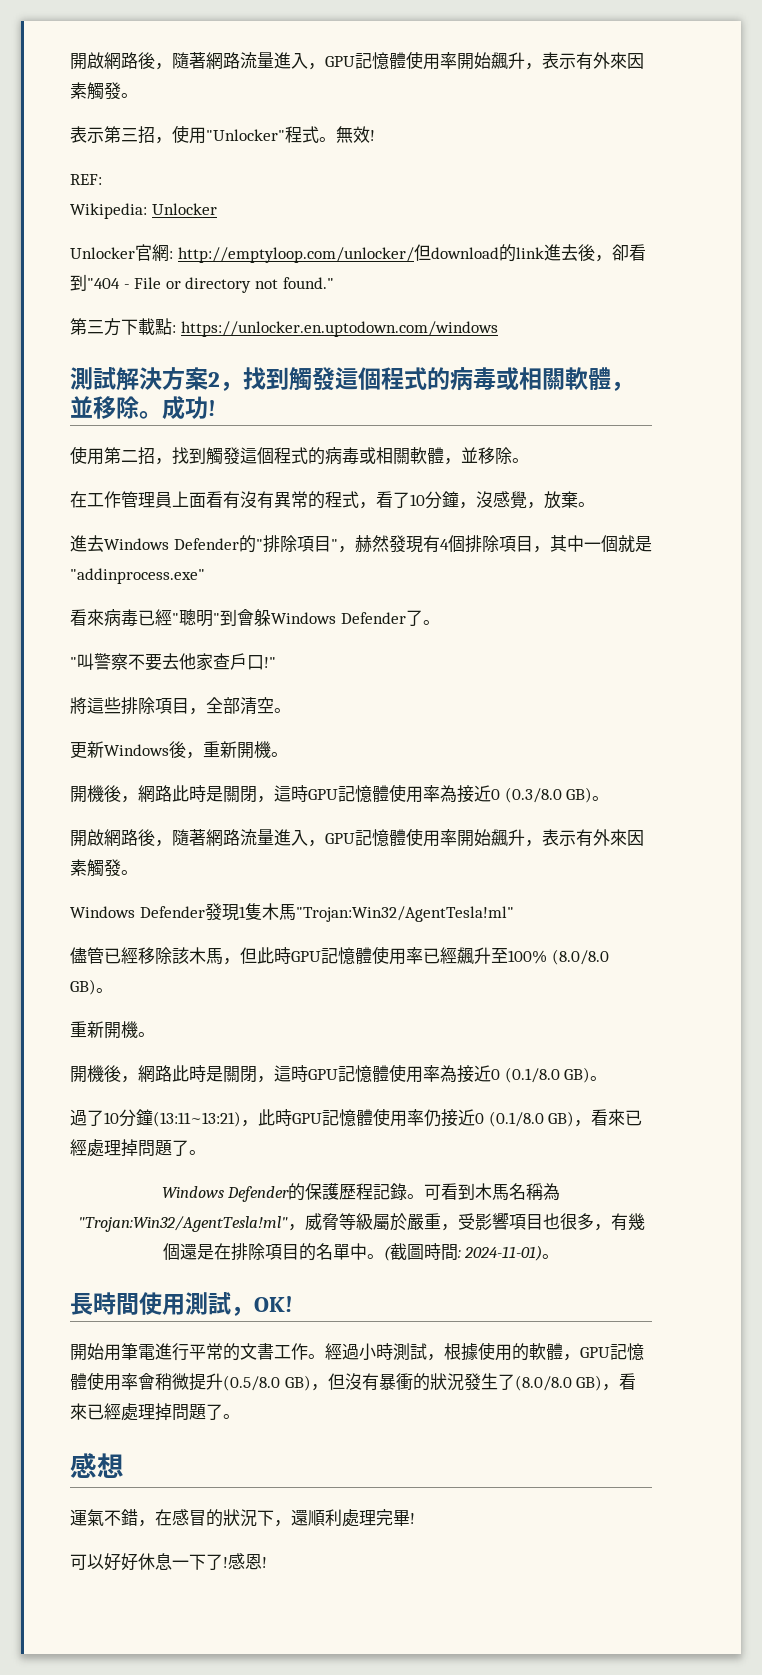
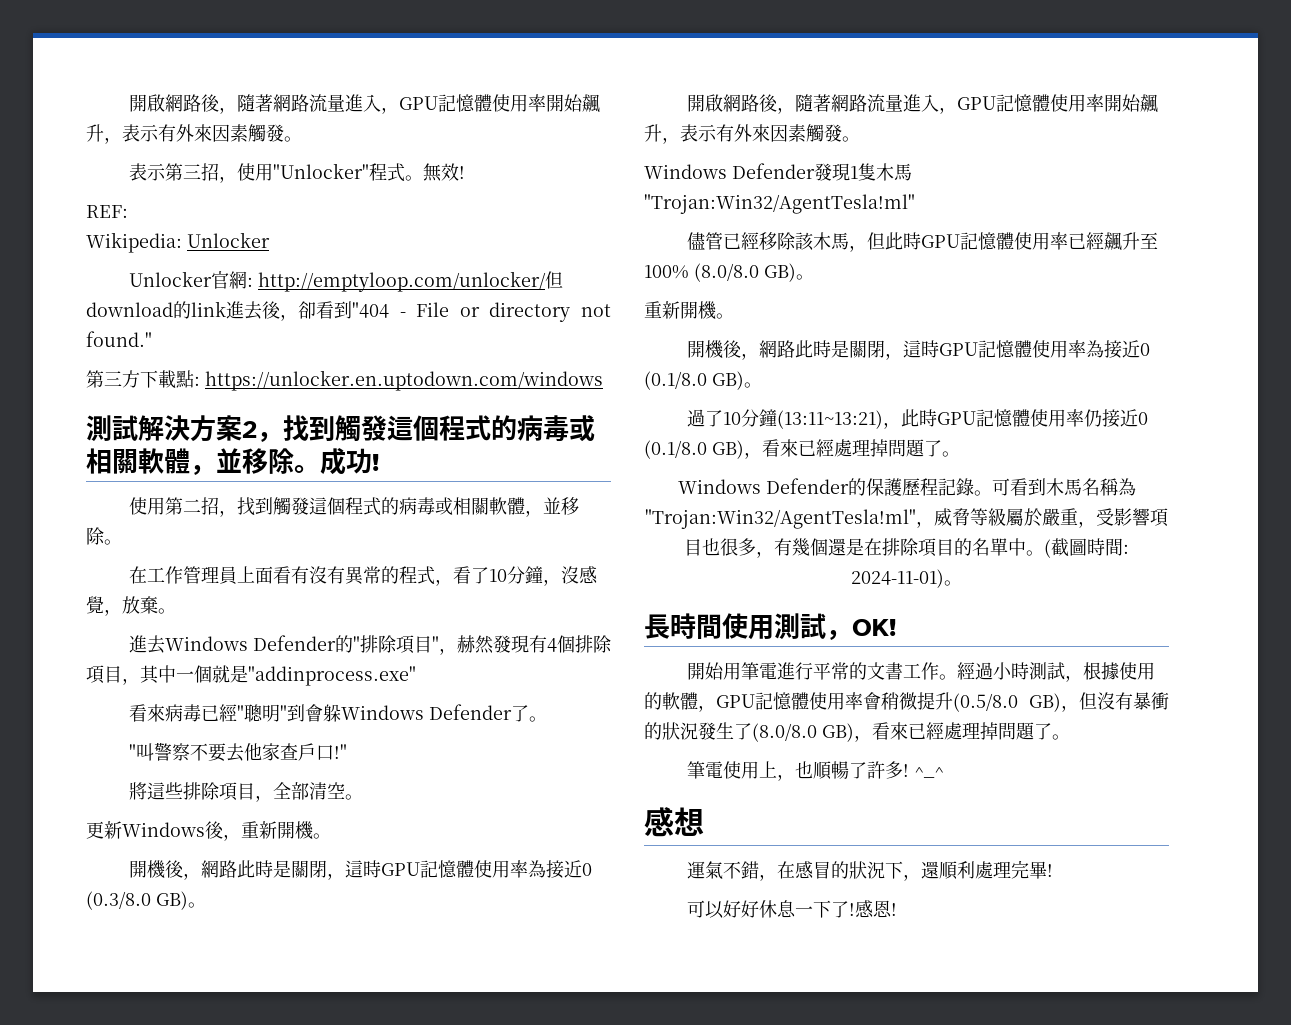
(240, 1416) none -> [686,761,944,781] // 筆電使用上，也順暢了許多! ^_^

